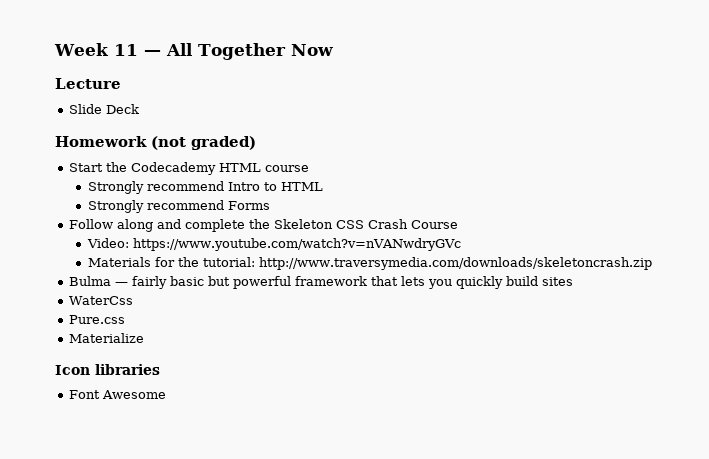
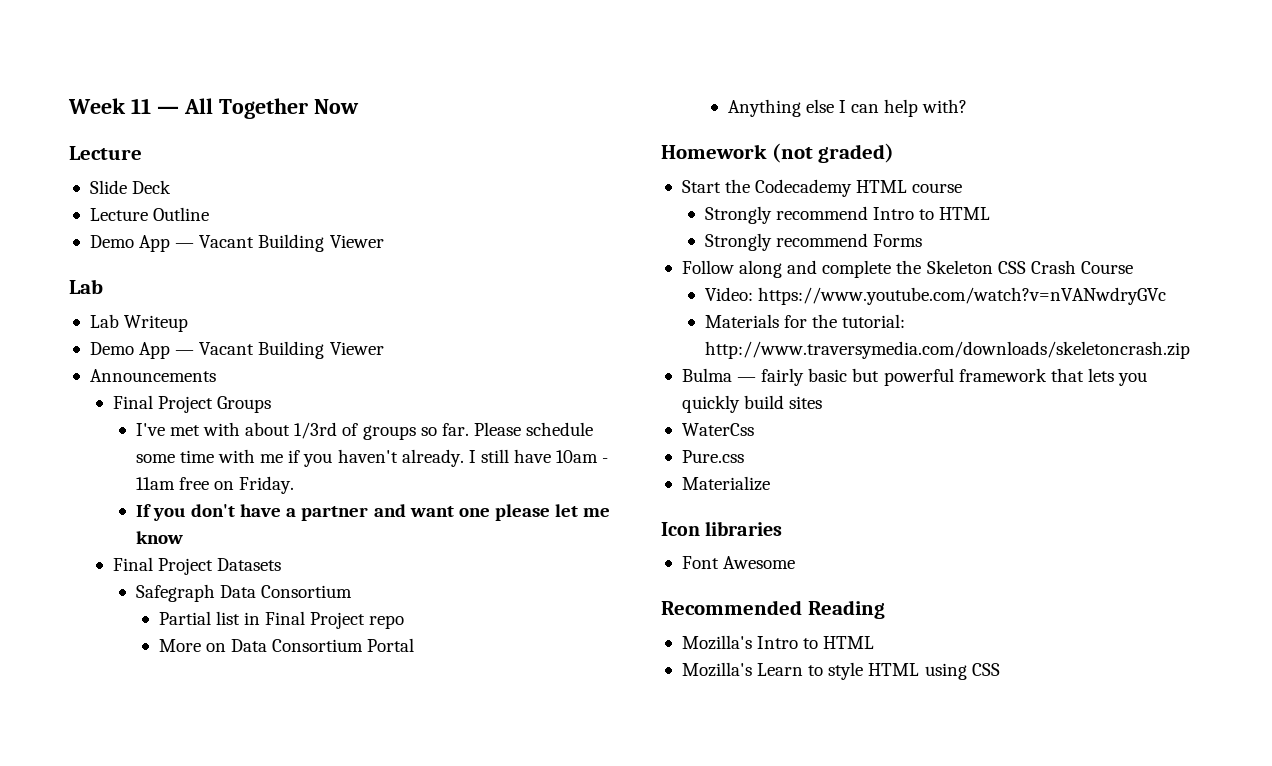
(140, 109) none -> [89,207,210,221] [89,234,384,252] [69,279,103,294] [89,314,189,332] [89,341,384,359] [89,369,216,382] [112,395,272,413] [135,422,594,440] [135,449,609,467] [135,476,295,494] [135,504,611,521] [135,531,183,544] [112,557,282,575] [135,584,353,602] [158,611,405,629] [158,638,415,652] [727,99,968,117] // Lecture Outline // Demo App — Vacant Building Viewer // Lab // Lab Writeup // Demo App — Vacant Building Viewer // Announcements // Final Project Groups // I've met with about 1/3rd of groups so far. Please schedule some time with me if you haven't already. I still have 10am - 11am free on Friday. // If you don't have a partner and want one please let me know // Final Project Datasets // Safegraph Data Consortium // Partial list in Final Project repo // More on Data Consortium Portal // Anything else I can help with?
(167, 394) none -> [661,600,885,619] [681,635,875,650] [681,662,1000,680] // Recommended Reading // Mozilla's Intro to HTML // Mozilla's Learn to style HTML using CSS

